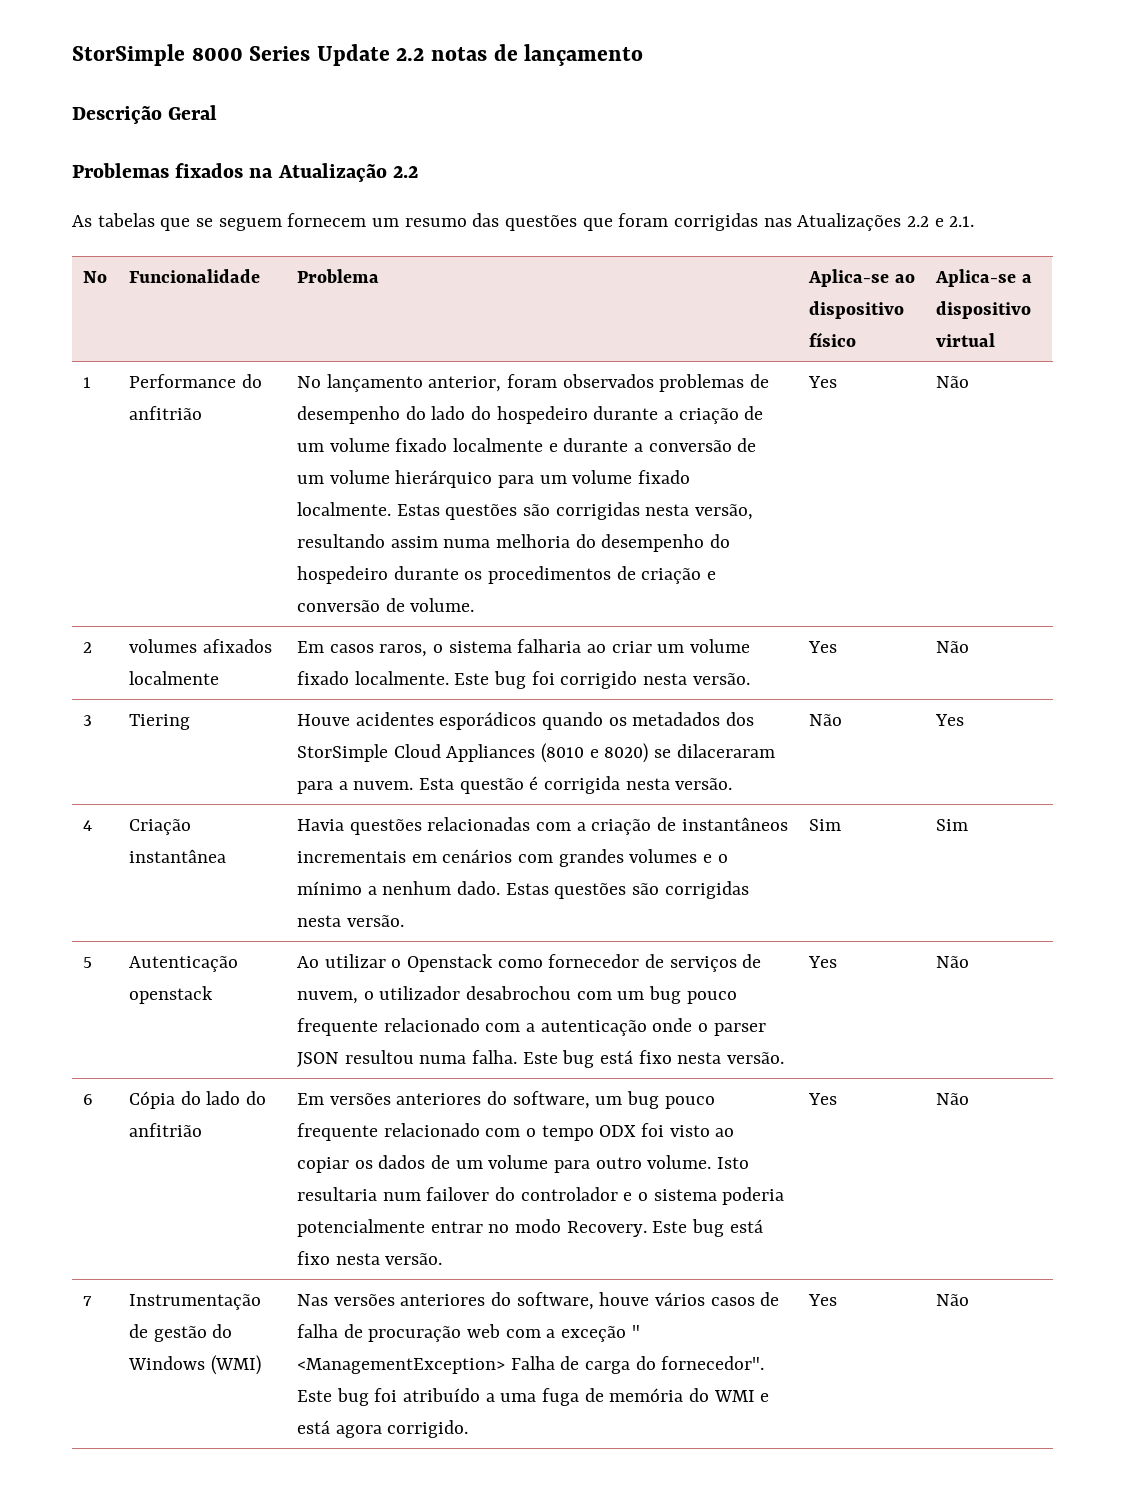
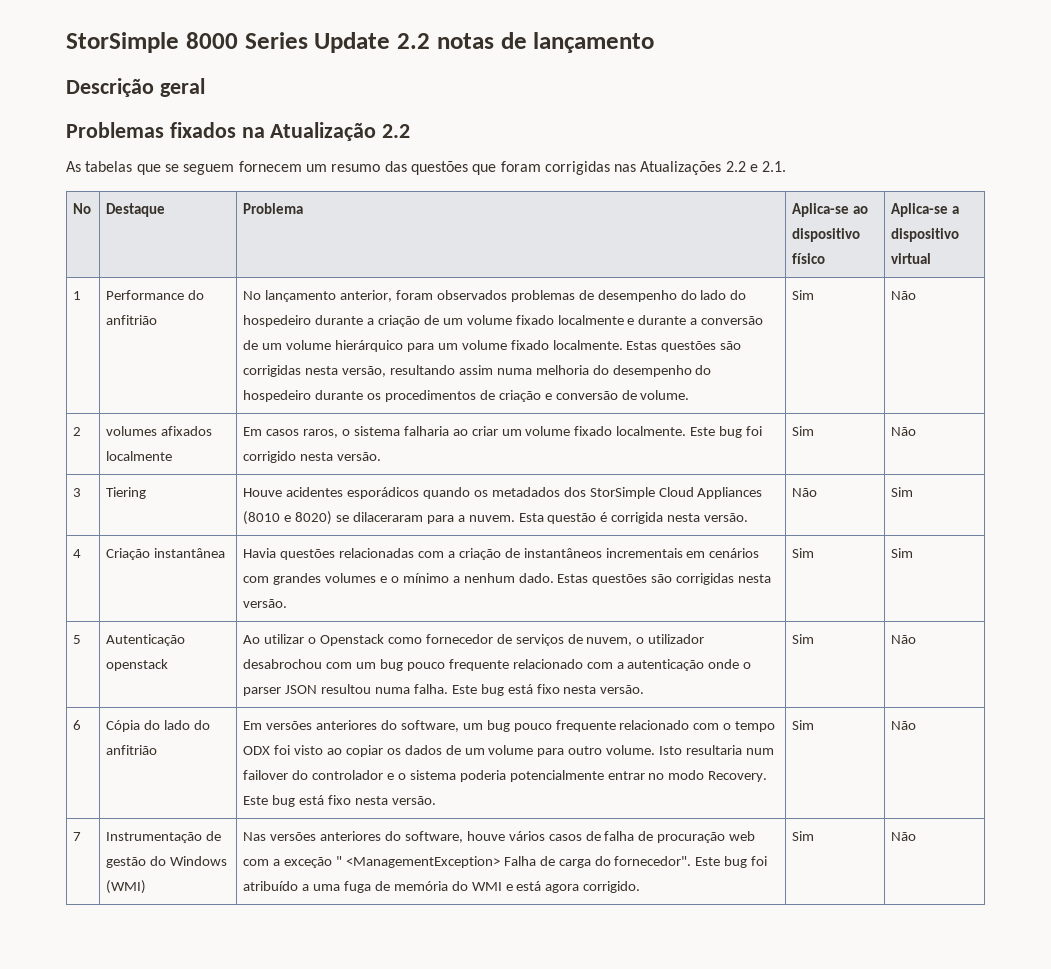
[168,105,218,120] Geral -> [159,78,205,97] geral
[128,269,260,283] Funcionalidade -> [106,203,166,217] Destaque
[807,376,837,388] Yes -> [792,290,815,300] Sim
[807,641,837,653] Yes -> [792,426,815,436] Sim
[934,714,964,726] Yes -> [891,487,914,497] Sim
[807,956,837,968] Yes -> [792,634,815,644] Sim
[807,1093,837,1105] Yes -> [792,720,815,730] Sim
[807,1294,837,1306] Yes -> [792,831,815,841] Sim

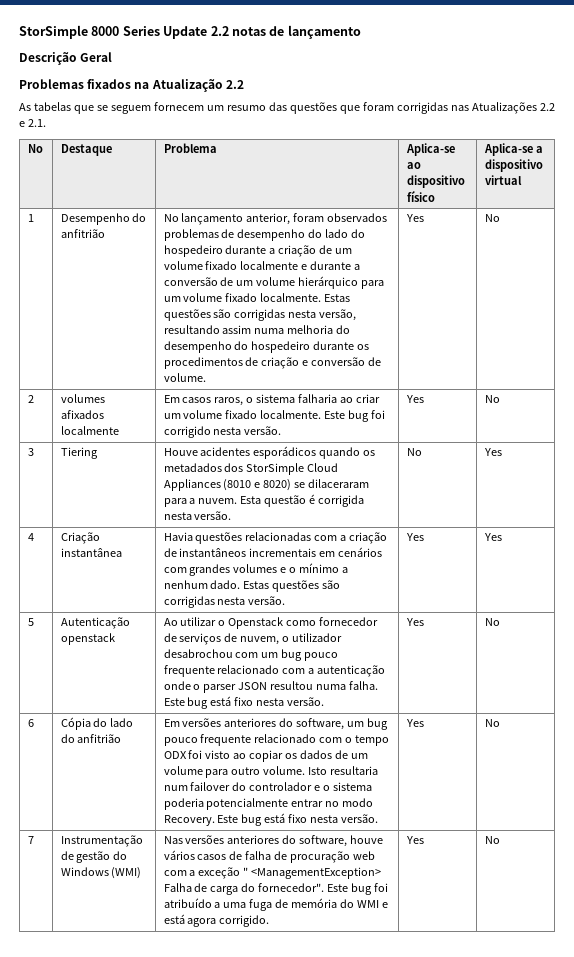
[159,78,205,97] geral -> [80,52,113,62] Geral
[106,290,185,300] Performance -> [60,213,130,225] Desempenho
[792,290,815,300] [891,291,917,300] Sim | Não -> [405,214,424,222] [484,214,500,222] Yes | No
[792,426,815,436] [891,427,917,436] Sim | Não -> [405,395,424,403] [484,395,500,403] Yes | No
[792,488,818,497] [891,487,914,497] Não | Sim -> [406,448,422,456] [483,448,502,456] No | Yes
[792,548,815,558] [891,548,914,558] Sim | Sim -> [405,533,424,541] [483,533,502,541] Yes | Yes
[792,634,815,644] [891,635,917,644] Sim | Não -> [405,618,424,626] [484,618,500,626] Yes | No
[792,720,815,730] [891,721,917,730] Sim | Não -> [405,719,424,727] [484,719,500,727] Yes | No
[792,831,815,841] [891,832,917,841] Sim | Não -> [405,836,424,844] [484,836,500,844] Yes | No

